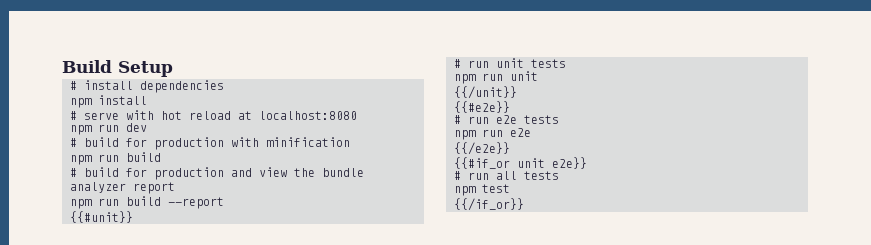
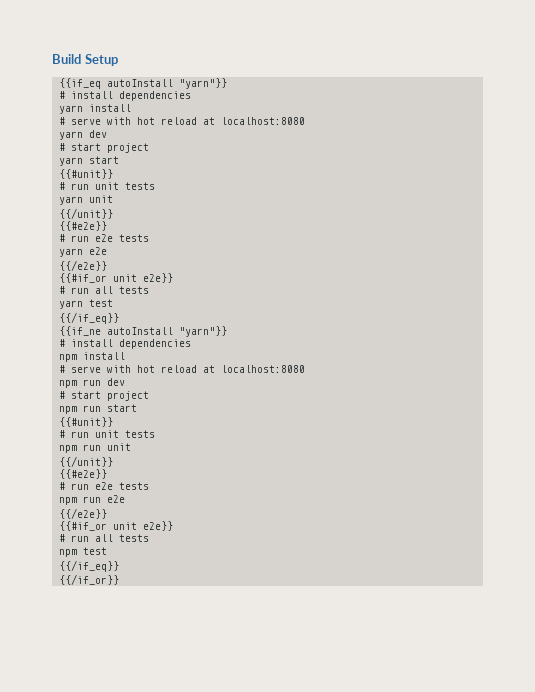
(173, 69) none -> [58,78,227,89] [58,91,191,101] [58,104,131,114] [58,117,305,125] [58,130,107,140] [58,143,149,153] [58,156,119,166] [58,169,113,179] [58,182,155,190] [58,195,113,205] [58,208,113,219] [58,221,107,231] [58,234,149,242] [58,247,107,257] [58,260,107,271] [58,273,173,283] [58,286,149,294] [58,299,113,309] [58,312,119,324] [58,326,227,337] // {{if_eq autoInstall "yarn"}} // # install dependencies // yarn install // # serve with hot reload at localhost:8080 // yarn dev // # start project // yarn start // {{#unit}} // # run unit tests // yarn unit // {{/unit}} // {{#e2e}} // # run e2e tests // yarn e2e // {{/e2e}} // {{#if_or unit e2e}} // # run all tests // yarn test // {{/if_eq}} // {{if_ne autoInstall "yarn"}}
[83,137,350,150] [69,152,161,165] [69,167,364,180] [69,182,175,194] [69,196,224,209] build for production with minification // npm run build // # build for production and view the bundle analyzer report // npm run build --report -> [70,391,149,401] [58,404,137,414] start project // npm run start
(510, 188) none -> [58,560,119,572] // {{/if_eq}}

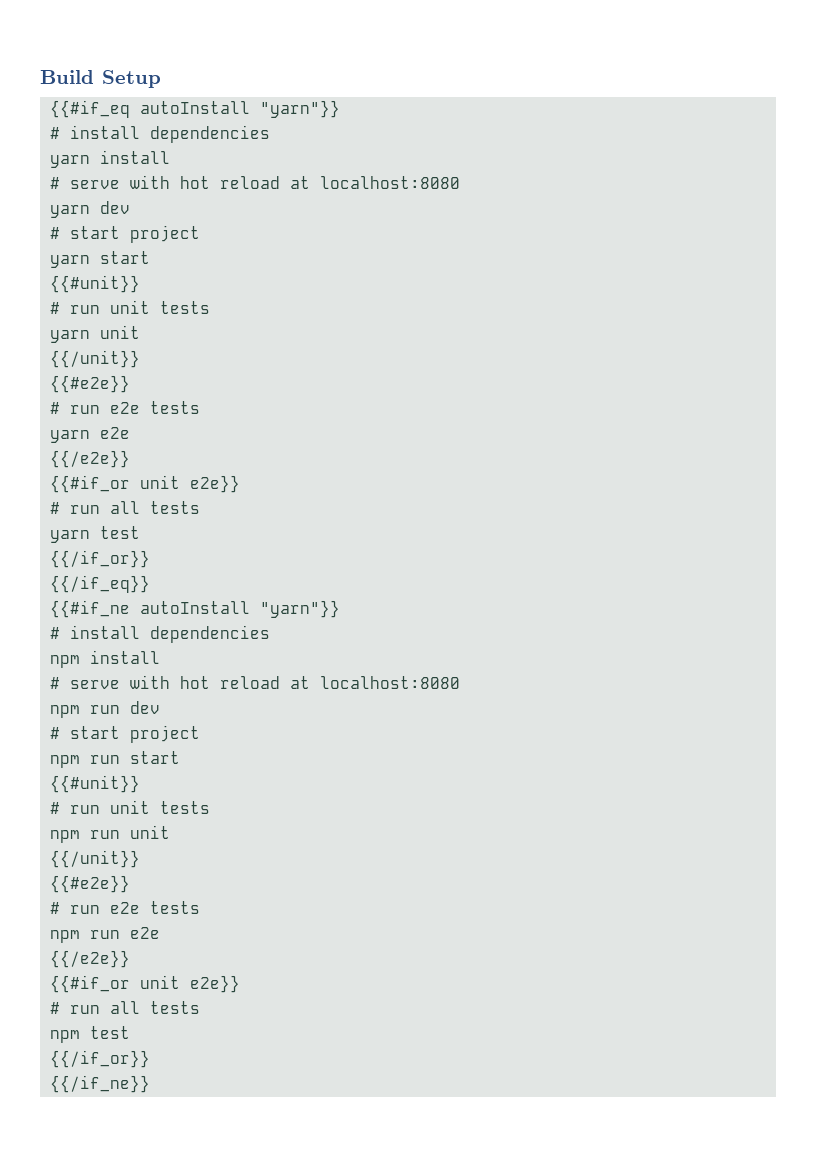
[58,78,101,89] {{if_eq -> [49,100,130,118] {{#if_eq
[58,312,119,324] [58,326,101,336] // {{/if_eq}} // {{if_ne -> [49,550,150,568] [49,575,150,593] [49,600,130,618] // {{/if_or}} // {{/if_eq}} // {{#if_ne
[58,560,119,572] [58,574,119,585] {{/if_eq}} // {{/if_or}} -> [49,1050,150,1068] [49,1075,150,1093] {{/if_or}} // {{/if_ne}}

